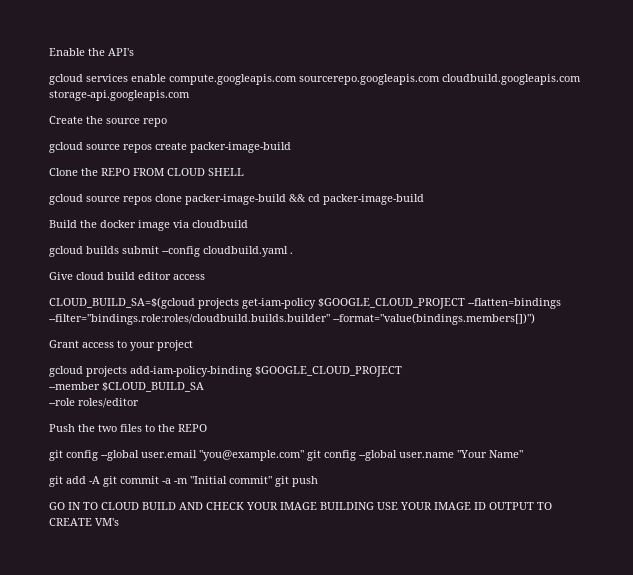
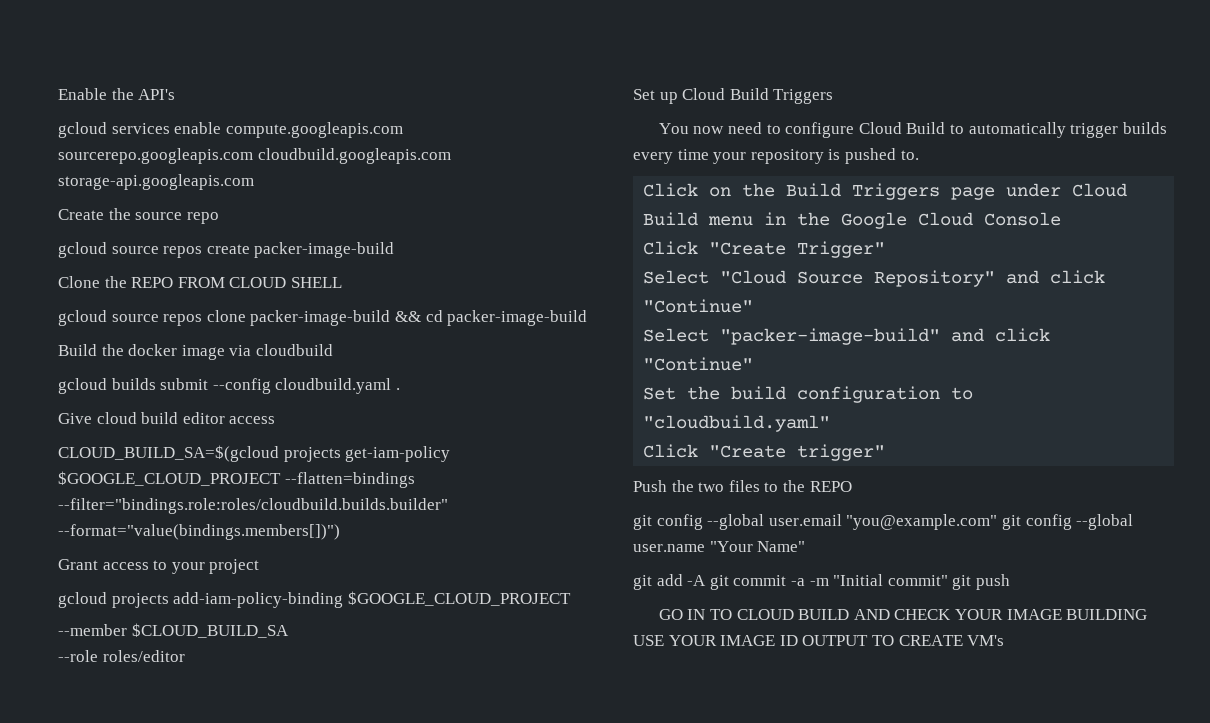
(139, 403) none -> [633,88,834,104] [658,122,1167,138] [633,148,919,164] [643,183,1128,200] [643,212,1062,229] [643,241,886,258] [643,270,1106,287] [643,299,754,313] [643,328,1051,345] [643,357,754,371] [643,386,974,403] [643,415,831,432] [643,444,886,461] // Set up Cloud Build Triggers // You now need to configure Cloud Build to automatically trigger builds every time your repository is pushed to. // Click on the Build Triggers page under Cloud Build menu in the Google Cloud Console // Click "Create Trigger" // Select "Cloud Source Repository" and click "Continue" // Select "packer-image-build" and click "Continue" // Set the build configuration to "cloudbuild.yaml" // Click "Create trigger"

